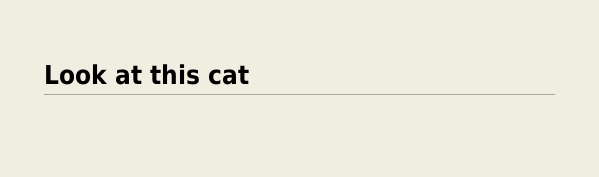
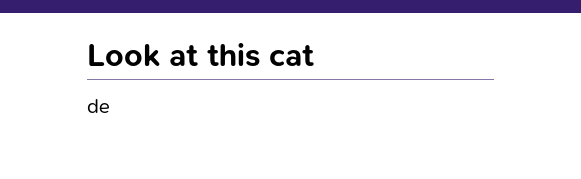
(249, 75) none -> [87,99,110,113] // de

